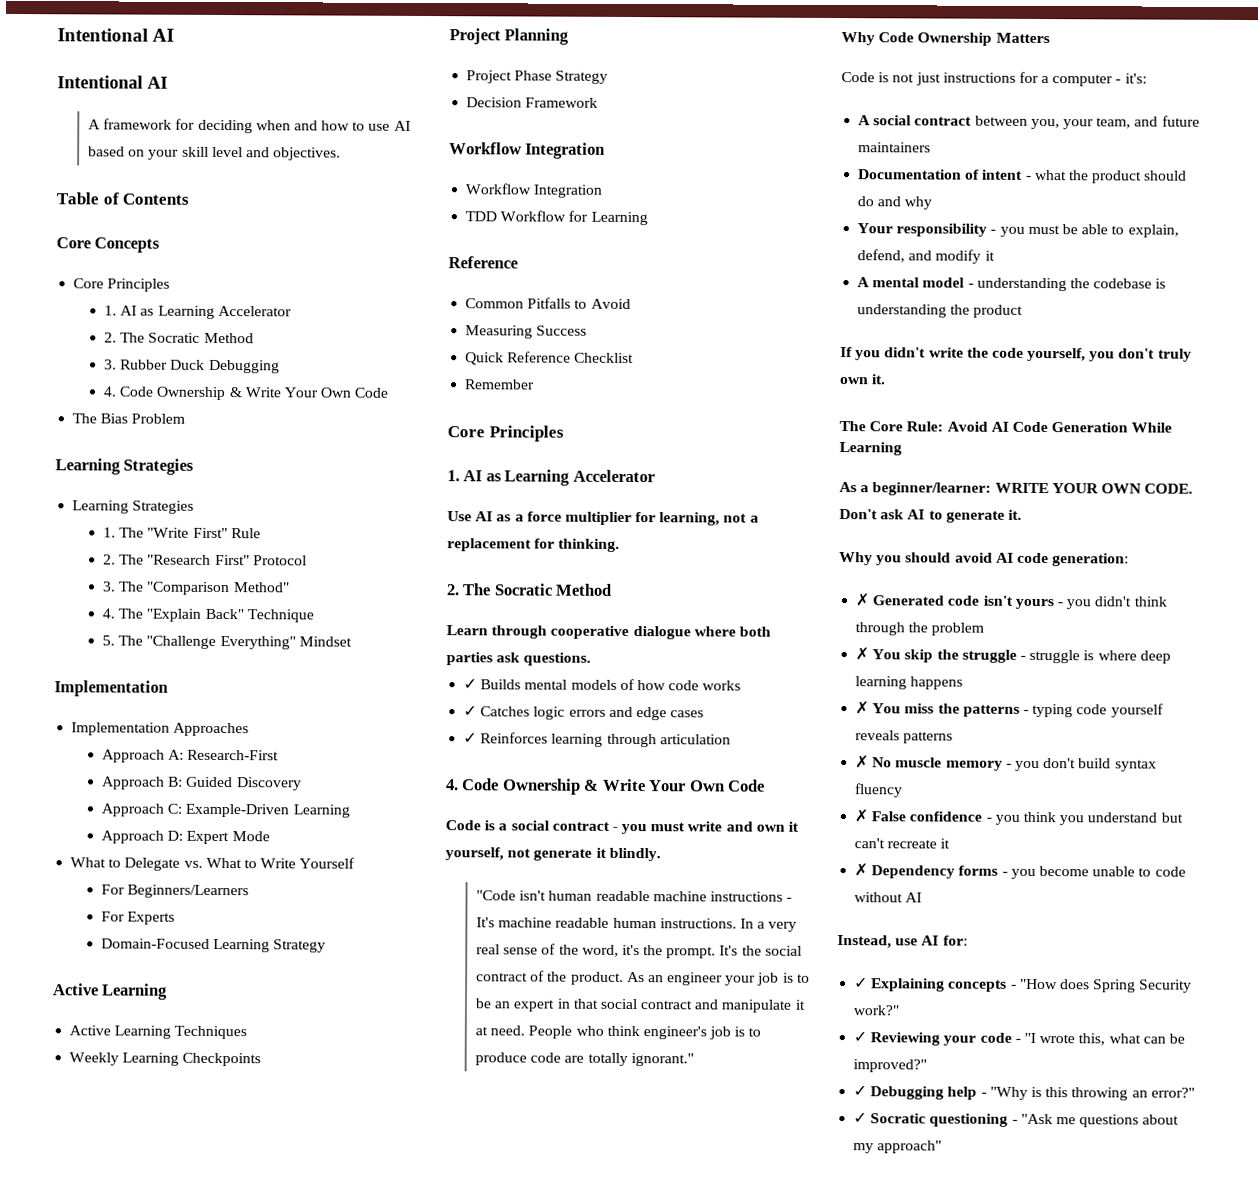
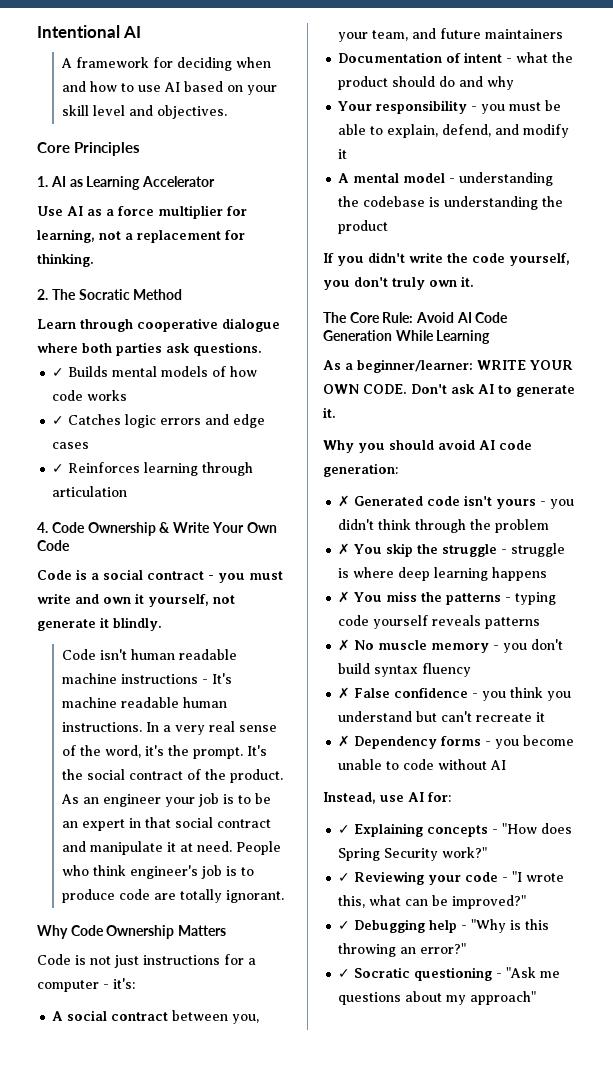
[57,28,175,42] [57,75,168,89] Intentional AI // Intentional AI -> [37,25,142,38] Intentional AI
[56,192,190,205] [56,237,161,253] [73,278,171,292] [104,305,292,319] [104,332,254,344] [104,359,280,374] [103,386,389,401] [72,413,186,424] [55,458,195,475] [72,500,195,514] [103,527,261,539] [103,554,307,566] [102,581,290,596] [102,608,314,623] [102,635,352,650] [54,680,168,697] [71,722,250,737] [102,749,280,763] [102,776,302,791] [101,803,350,818] [101,830,270,845] [70,857,356,871] [101,884,250,899] [101,911,176,925] [101,938,327,953] [53,983,169,1000] [69,1025,248,1040] [69,1052,262,1067] [449,28,570,45] [466,70,609,84] [466,97,599,108] [449,142,606,159] [465,183,603,198] [465,210,648,226] [448,256,518,269] [465,297,631,310] [465,325,588,339] [465,351,635,366] [464,379,536,390] // Table of Contents // Core Concepts // Core Principles // 1. AI as Learning Accelerator // 2. The Socratic Method // 3. Rubber Duck Debugging // 4. Code Ownership & Write Your Own Code // The Bias Problem // Learning Strategies // Learning Strategies // 1. The "Write First" Rule // 2. The "Research First" Protocol // 3. The "Comparison Method" // 4. The "Explain Back" Technique // 5. The "Challenge Everything" Mindset // Implementation // Implementation Approaches // Approach A: Research-First // Approach B: Guided Discovery // Approach C: Example-Driven Learning // Approach D: Expert Mode // What to Delegate vs. What to Write Yourself // For Beginners/Learners // For Experts // Domain-Focused Learning Strategy // Active Learning // Active Learning Techniques // Weekly Learning Checkpoints // Project Planning // Project Phase Strategy // Decision Framework // Workflow Integration // Workflow Integration // TDD Workflow for Learning // Reference // Common Pitfalls to Avoid // Measuring Success // Quick Reference Checklist // Remember -> (227, 112) none
[475,890,516,901] "Code -> [61,649,96,660] Code
[630,1053,694,1067] ignorant." -> [225,890,284,903] ignorant.

